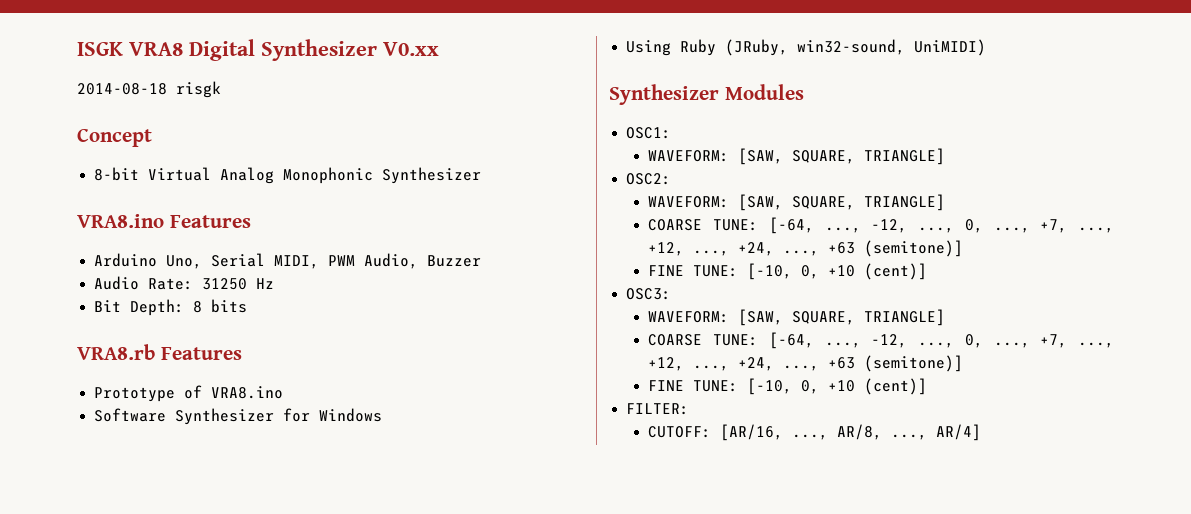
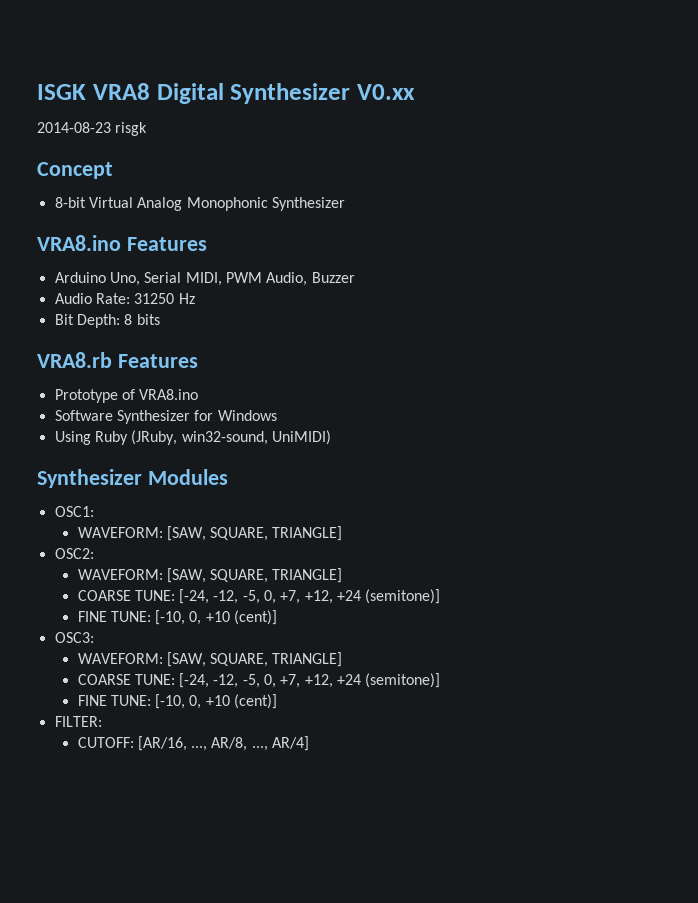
[77,83,167,95] 2014-08-18 -> [37,122,111,133] 2014-08-23
[768,217,1114,234] [648,242,856,256] [-64, ..., -12, ..., 0, ..., +7, ..., +12, ..., +24, ..., +63 -> [179,589,362,604] [-24, -12, -5, 0, +7, +12, +24
[768,332,1114,349] [648,357,856,371] [-64, ..., -12, ..., 0, ..., +7, ..., +12, ..., +24, ..., +63 -> [179,673,362,688] [-24, -12, -5, 0, +7, +12, +24

